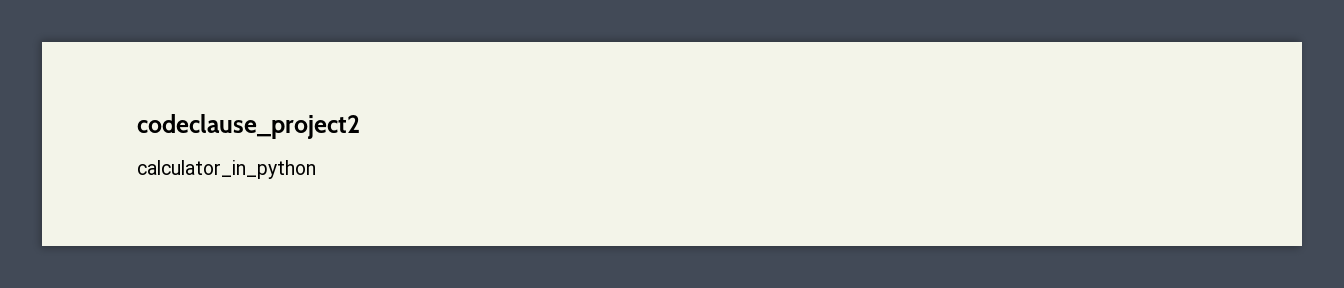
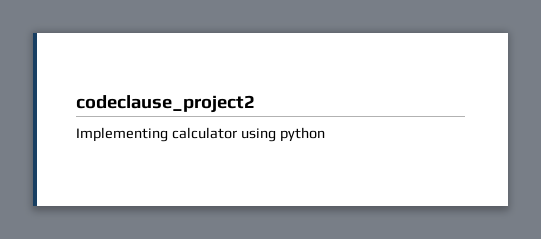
[137,160,316,179] calculator_in_python -> [76,127,325,142] Implementing calculator using python

